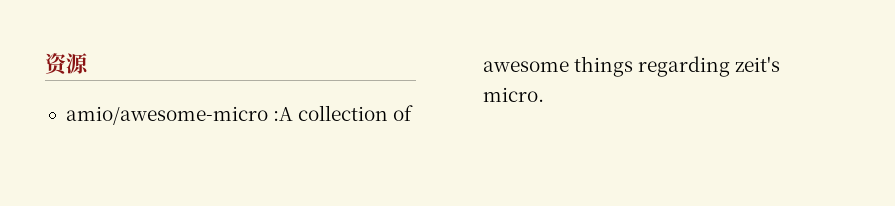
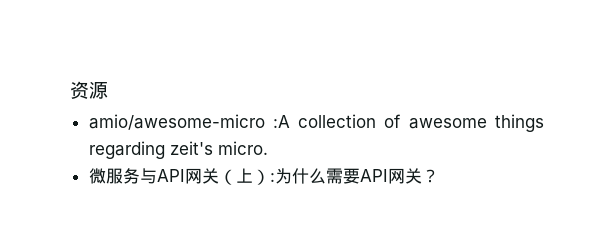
(544, 94) none -> [88,168,439,185] // 微服务与API网关（上）:为什么需要API网关？

